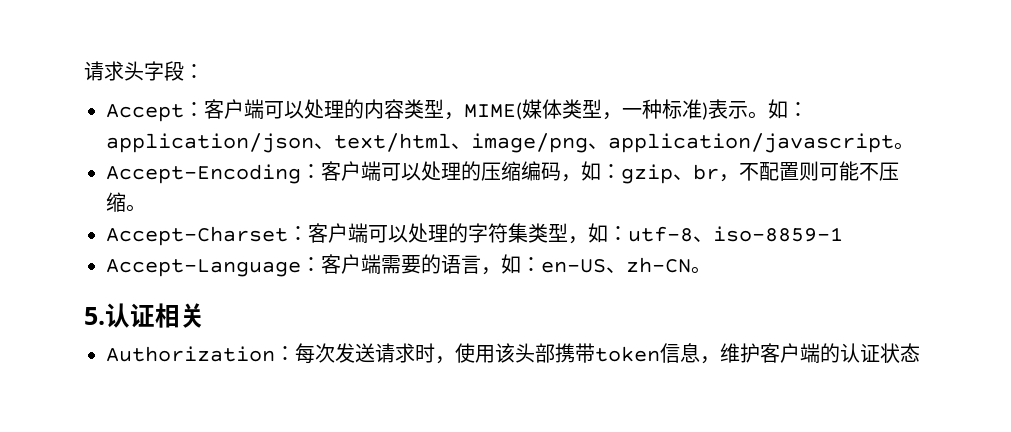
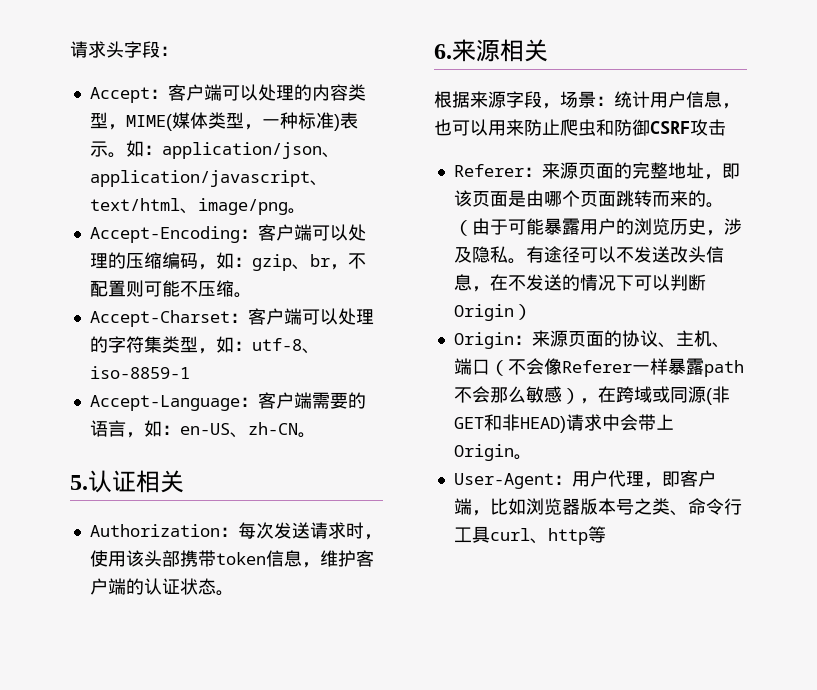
(334, 146) none -> [89,170,328,187] application/javascript、
[588,133,894,153] 、application/javascript -> (288, 206) none
(920, 352) none -> [215,590,234,596] [434,39,548,62] [434,91,740,109] [434,119,726,136] [453,162,740,180] [453,190,724,208] [453,218,742,236] [453,246,724,264] [453,274,706,292] [453,304,532,321] [453,330,730,349] [453,358,744,377] [453,386,730,405] [453,414,674,433] [453,444,532,461] [453,470,716,489] [453,498,742,516] [453,526,606,545] 。 // 6.来源相关 // 根据来源字段，场景：统计用户信息，也可以用来防止爬虫和防御CSRF攻击 // Referer：来源页面的完整地址，即该页面是由哪个页面跳转而来的。（由于可能暴露用户的浏览历史，涉及隐私。有途径可以不发送改头信息，在不发送的情况下可以判断Origin） // Origin：来源页面的协议、主机、端口（不会像Referer一样暴露path不会那么敏感），在跨域或同源(非GET和非HEAD)请求中会带上Origin。 // User-Agent：用户代理，即客户端，比如浏览器版本号之类、命令行工具curl、http等

